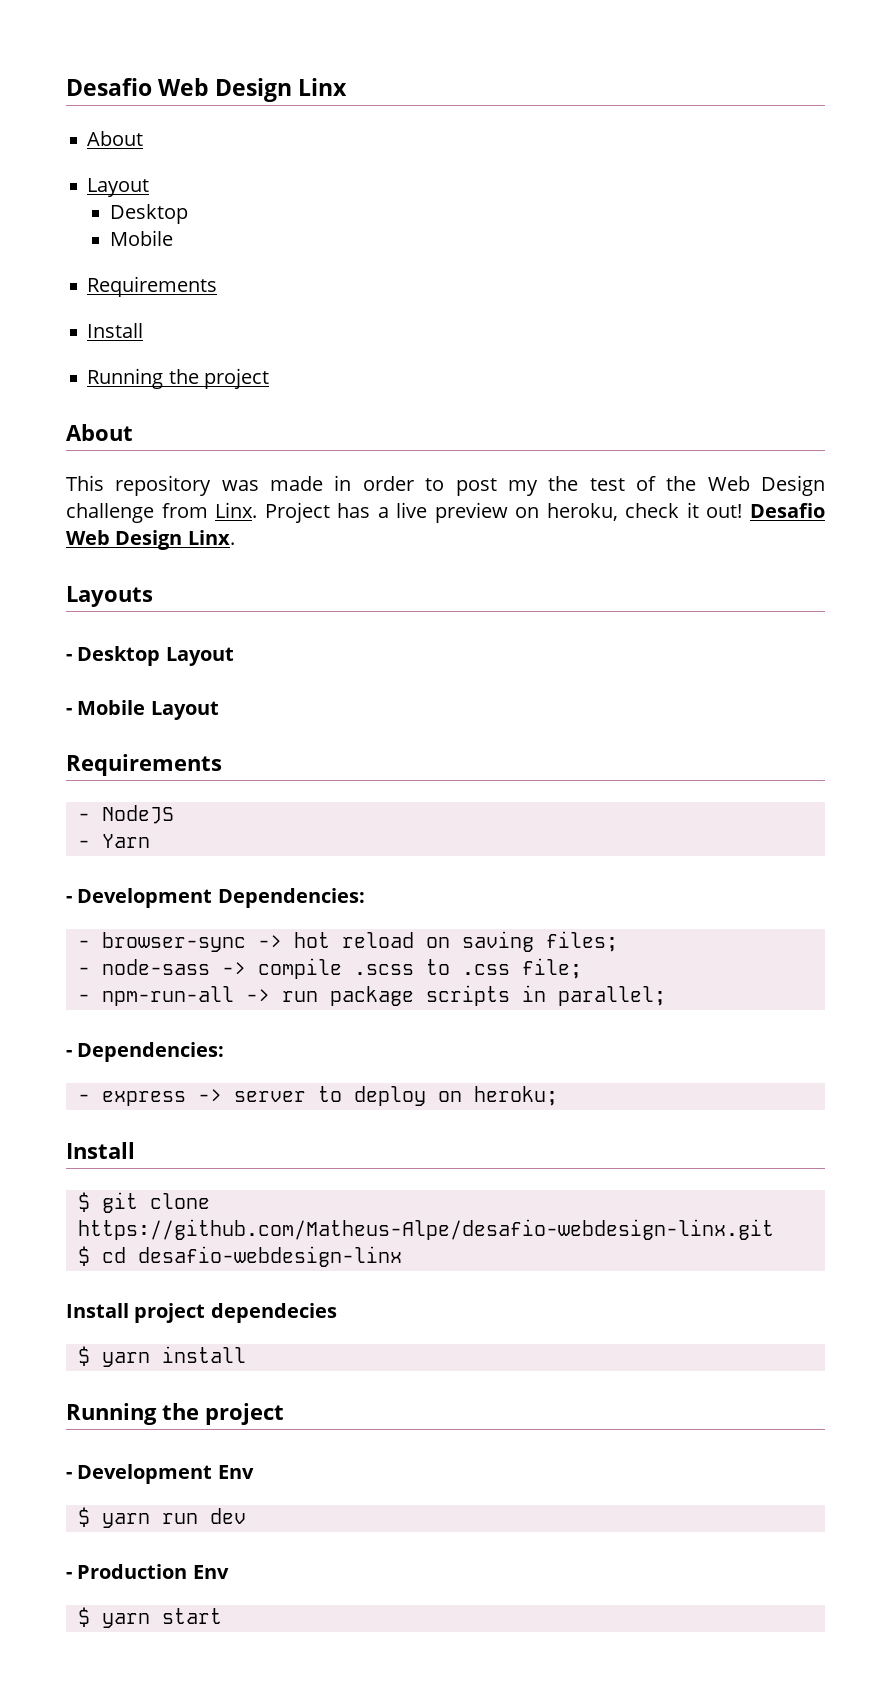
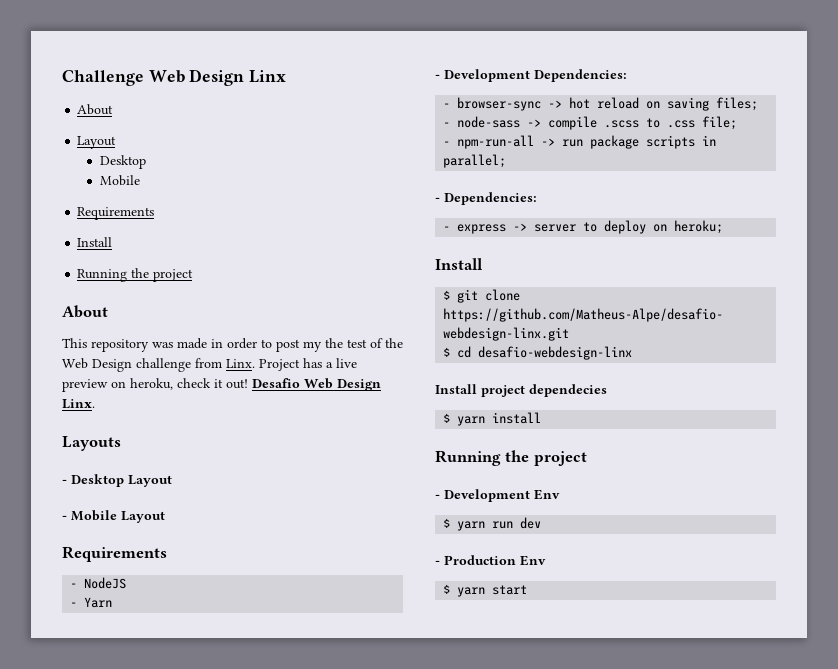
[66,78,152,96] Desafio -> [62,70,144,86] Challenge

